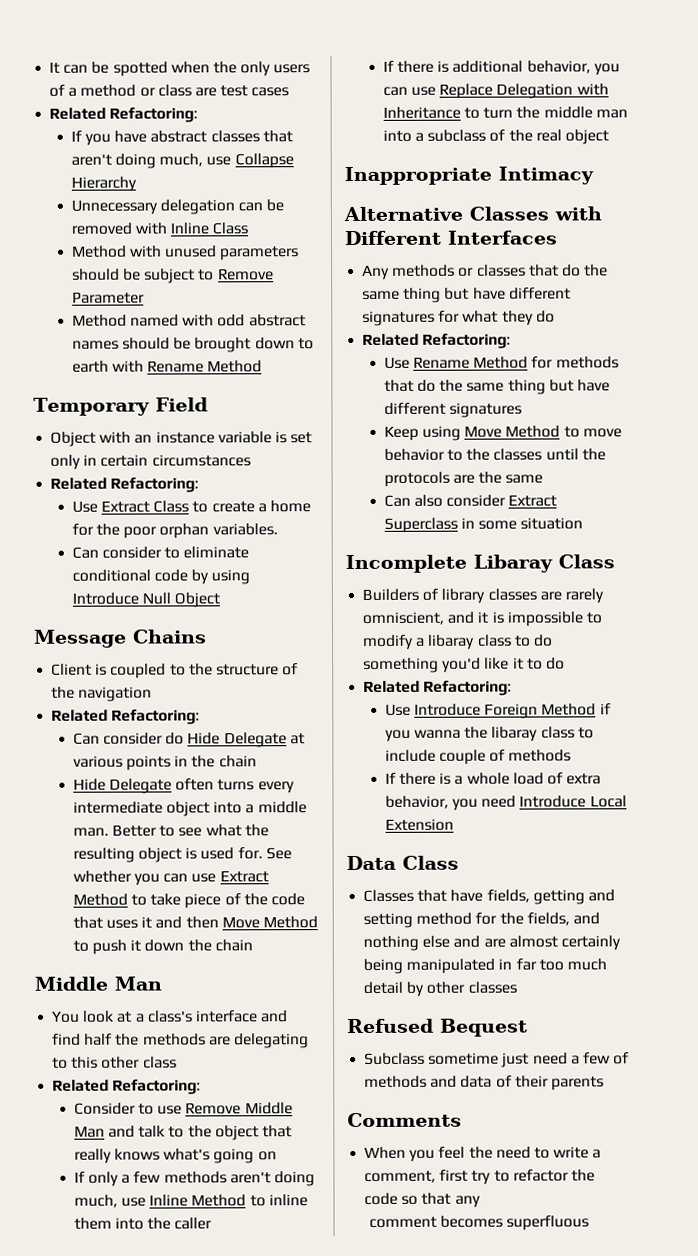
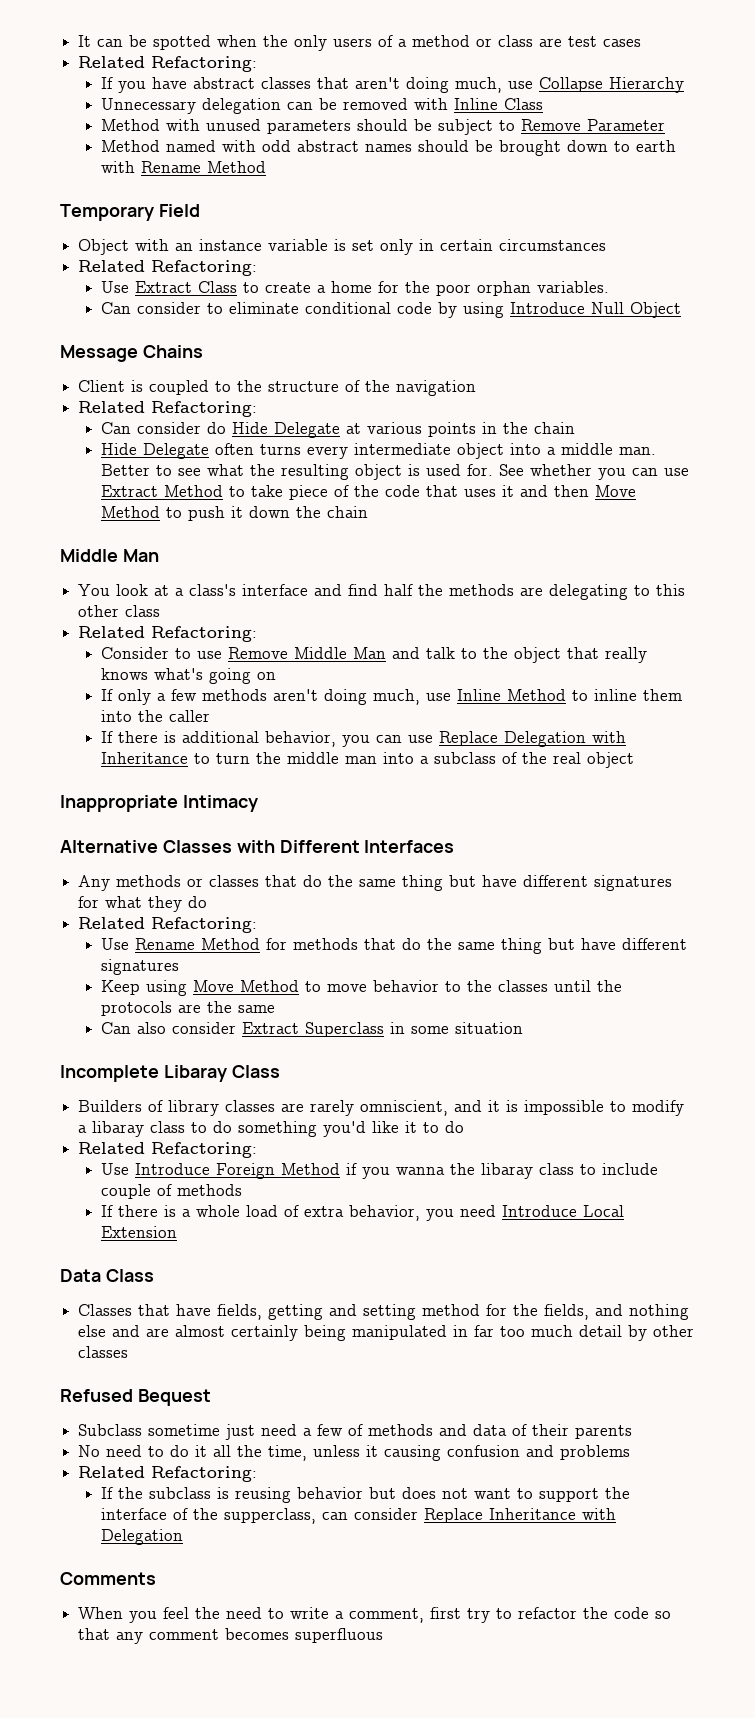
(604, 1083) none -> [78,1445,631,1461] [78,1466,258,1482] [101,1487,631,1503] [101,1508,617,1524] [101,1529,184,1545] // No need to do it all the time, unless it causing confusion and problems // Related Refactoring: // If the subclass is reusing behavior but does not want to support the interface of the supperclass, can consider Replace Inheritance with Delegation
(481, 1201) // -> (144, 1638) none

